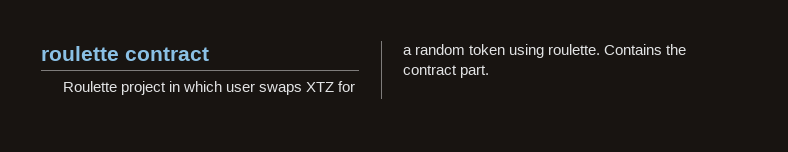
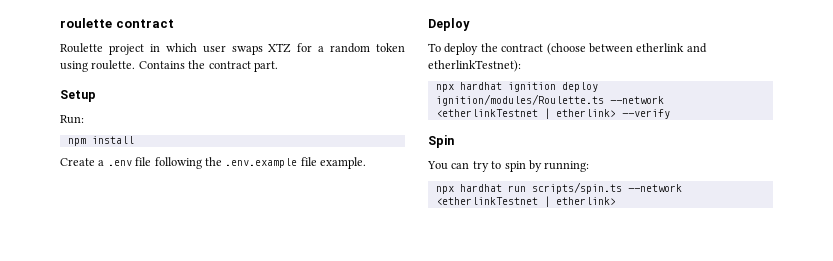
(490, 71) none -> [60,90,96,102] [60,115,84,124] [67,136,134,146] [60,157,366,169] [428,18,470,31] [428,43,707,55] [428,60,521,72] [435,82,598,92] [435,94,664,106] [435,108,670,119] [428,135,454,148] [427,160,590,172] [435,182,682,194] [435,196,616,207] // Setup // Run: // npm install // Create a .env file following the .env.example file example. // Deploy // To deploy the contract (choose between etherlink and etherlinkTestnet): // npx hardhat ignition deploy ignition/modules/Roulette.ts --network <etherlinkTestnet | etherlink> --verify // Spin // You can try to spin by running: // npx hardhat run scripts/spin.ts --network <etherlinkTestnet | etherlink>

